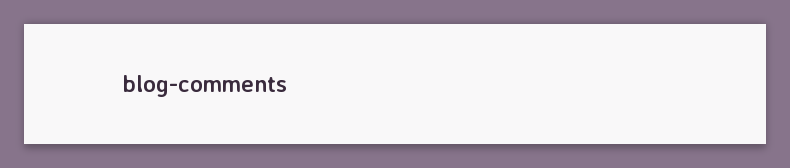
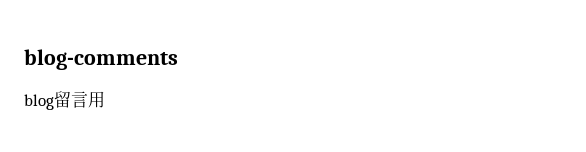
(287, 86) none -> [24,91,105,110] // blog留言用

